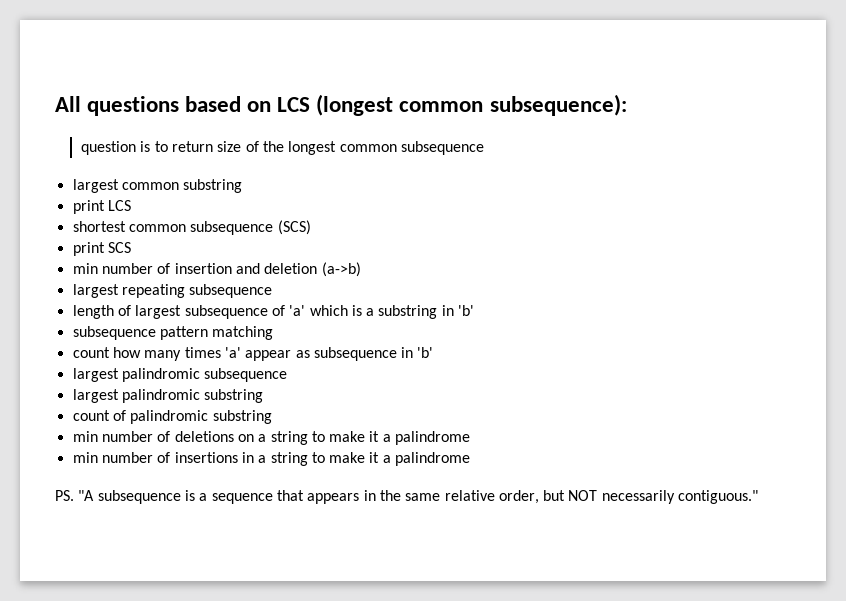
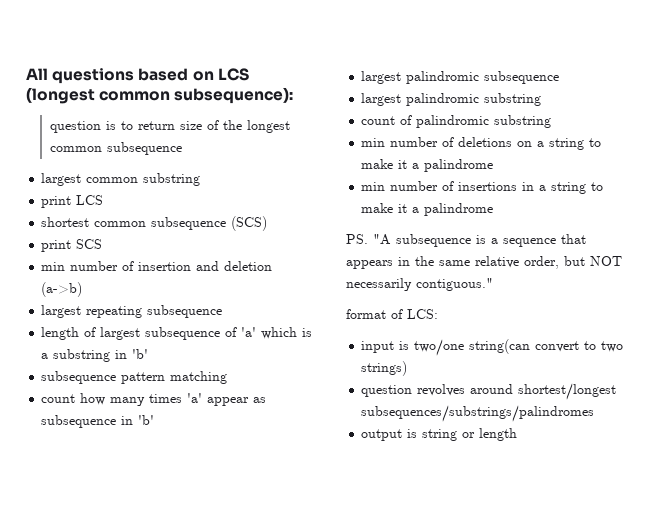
(759, 497) none -> [346,309,438,319] [361,339,624,356] [361,361,408,376] [361,383,617,400] [361,405,595,422] [361,428,518,441] // format of LCS: // input is two/one string(can convert to two strings) // question revolves around shortest/longest subsequences/substrings/palindromes // output is string or length

